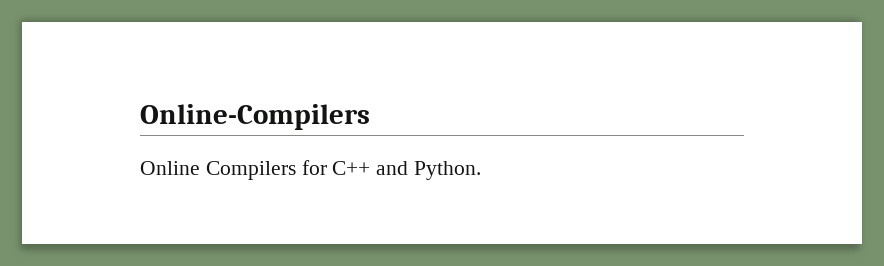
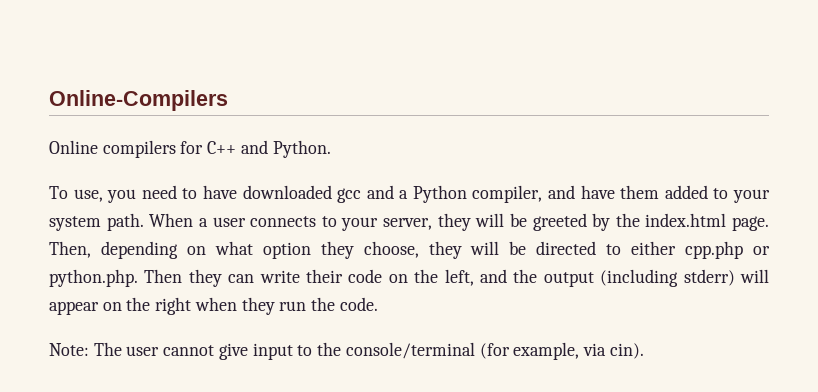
[205,161,296,180] Compilers -> [102,140,176,158] compilers
(482, 170) none -> [49,185,770,203] [49,213,769,231] [49,241,771,259] [49,269,769,287] [49,297,378,315] [49,342,644,360] // To use, you need to have downloaded gcc and a Python compiler, and have them added to your system path. When a user connects to your server, they will be greeted by the index.html page. Then, depending on what option they choose, they will be directed to either cpp.php or python.php. Then they can write their code on the left, and the output (including stderr) will appear on the right when they run the code. // Note: The user cannot give input to the console/terminal (for example, via cin).

